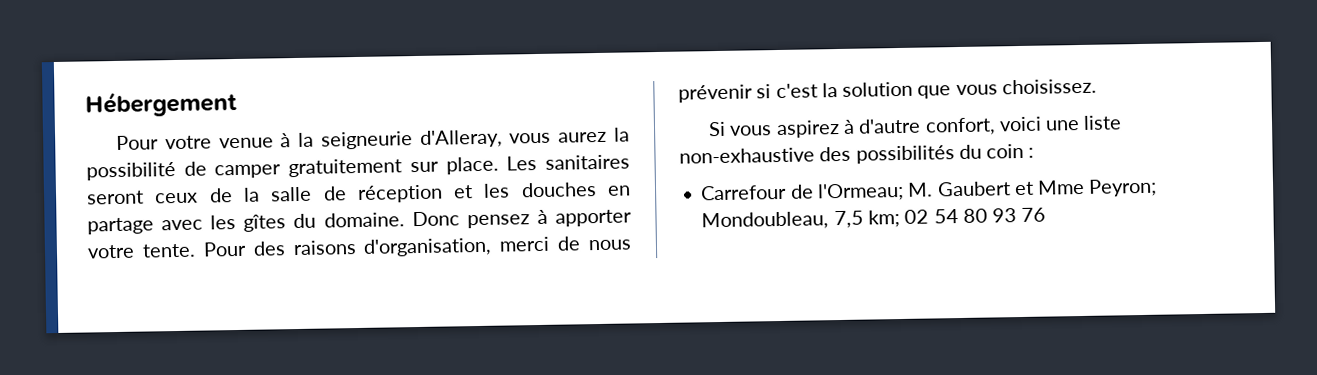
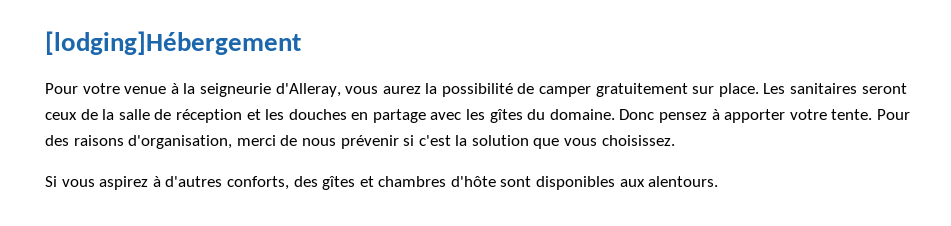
[85,89,237,118] Hébergement -> [45,31,301,55] [lodging]Hébergement
[858,115,1123,136] [679,143,1035,164] [700,178,1158,202] [701,207,1047,231] d'autre confort, voici une liste non-exhaustive des possibilités du coin : // Carrefour de l'Ormeau; M. Gaubert et Mme Peyron; Mondoubleau, 7,5 km; 02 54 80 93 76 -> [165,176,719,190] d'autres conforts, des gîtes et chambres d'hôte sont disponibles aux alentours.

